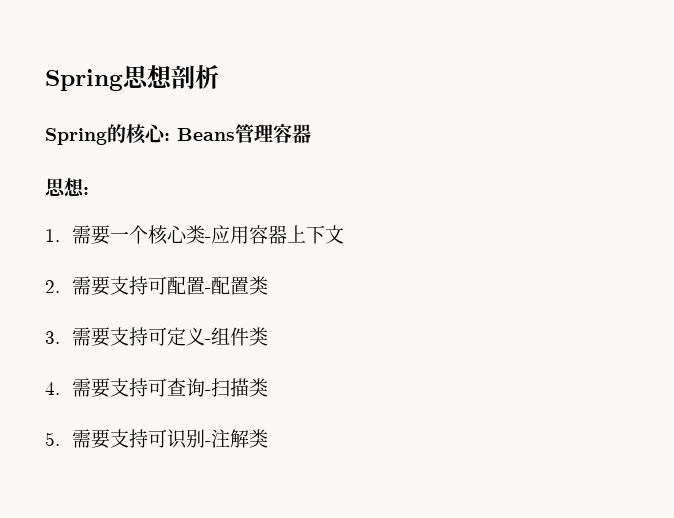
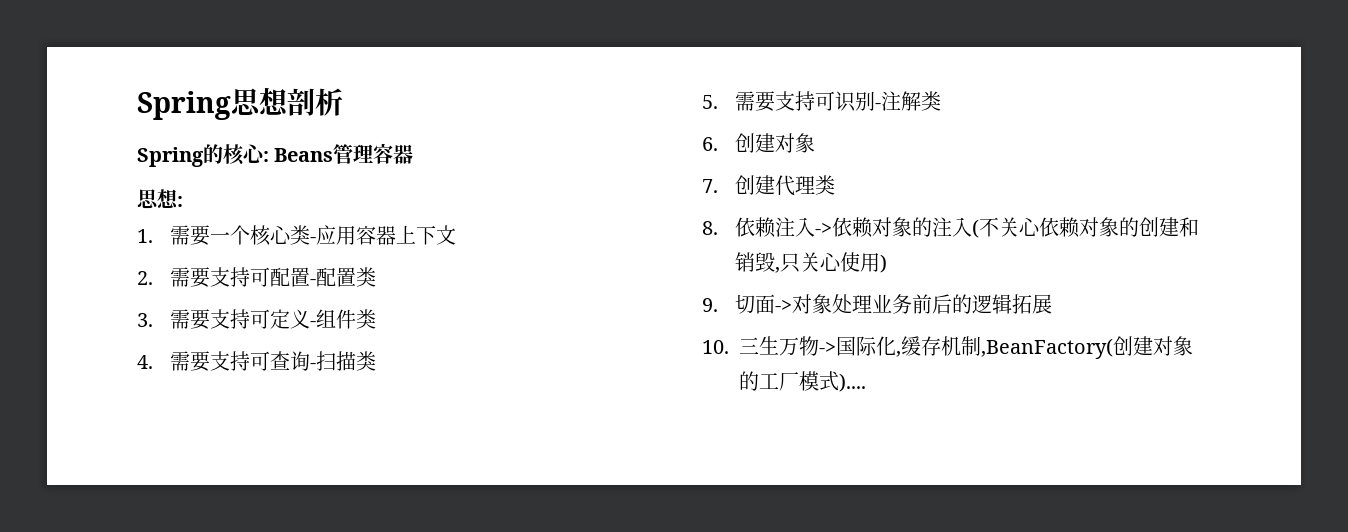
(269, 438) none -> [702,133,815,153] [702,175,835,196] [702,217,1199,238] [734,252,887,273] [702,294,1052,314] [702,336,1193,359] [739,371,866,392] // 6.创建对象 // 7.创建代理类 // 8.依赖注入->依赖对象的注入(不关心依赖对象的创建和销毁,只关心使用) // 9.切面->对象处理业务前后的逻辑拓展 // 10.三生万物->国际化,缓存机制,BeanFactory(创建对象的工厂模式)....

